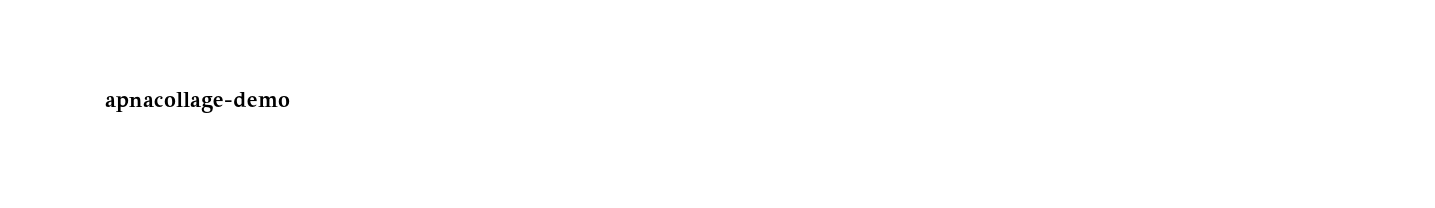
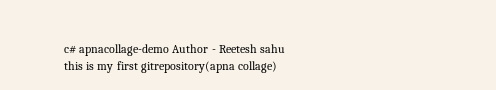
[105,92,290,113] apnacollage-demo -> [64,44,286,56] [64,61,278,73] c# apnacollage-demo Author - Reetesh sahu // this is my first gitrepository(apna collage)

